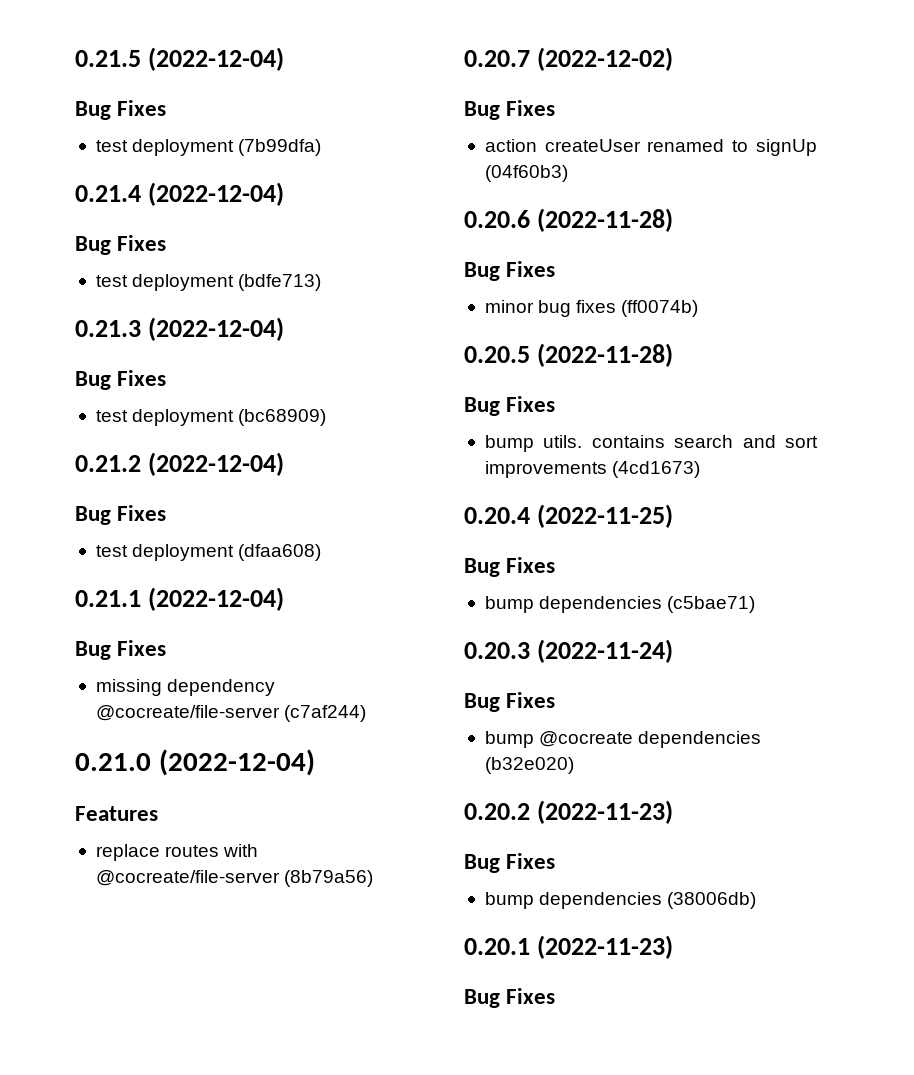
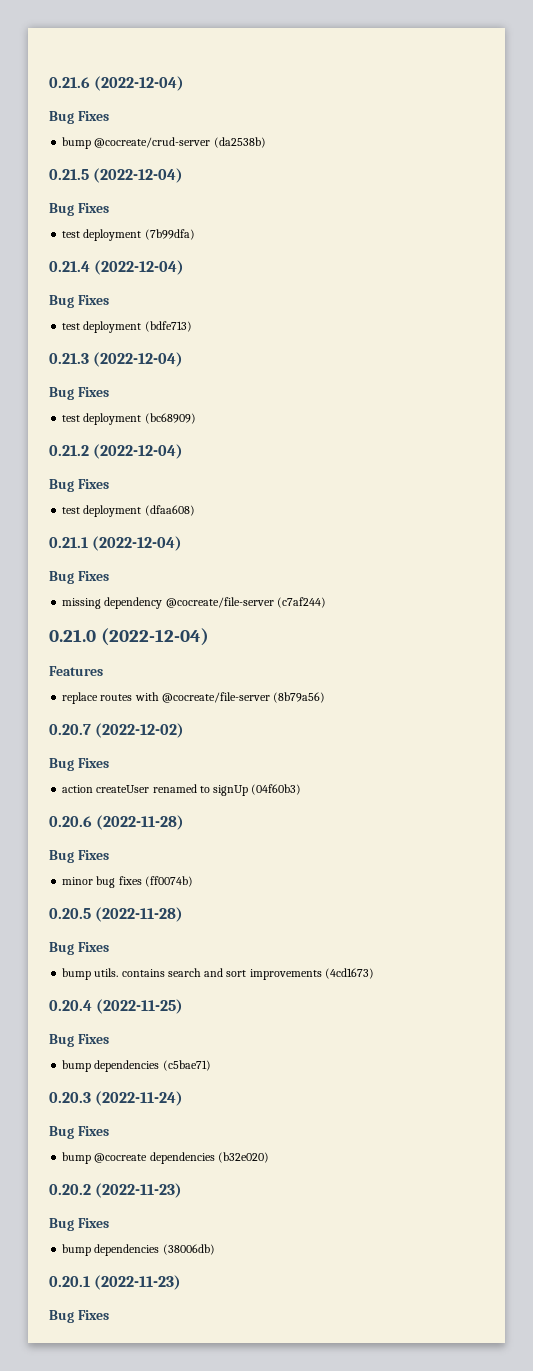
(75, 58) none -> [49,76,185,91] [49,111,109,124] [62,137,266,149] 0.21.6 (2022-12-04) // Bug Fixes // bump @cocreate/crud-server (da2538b) //

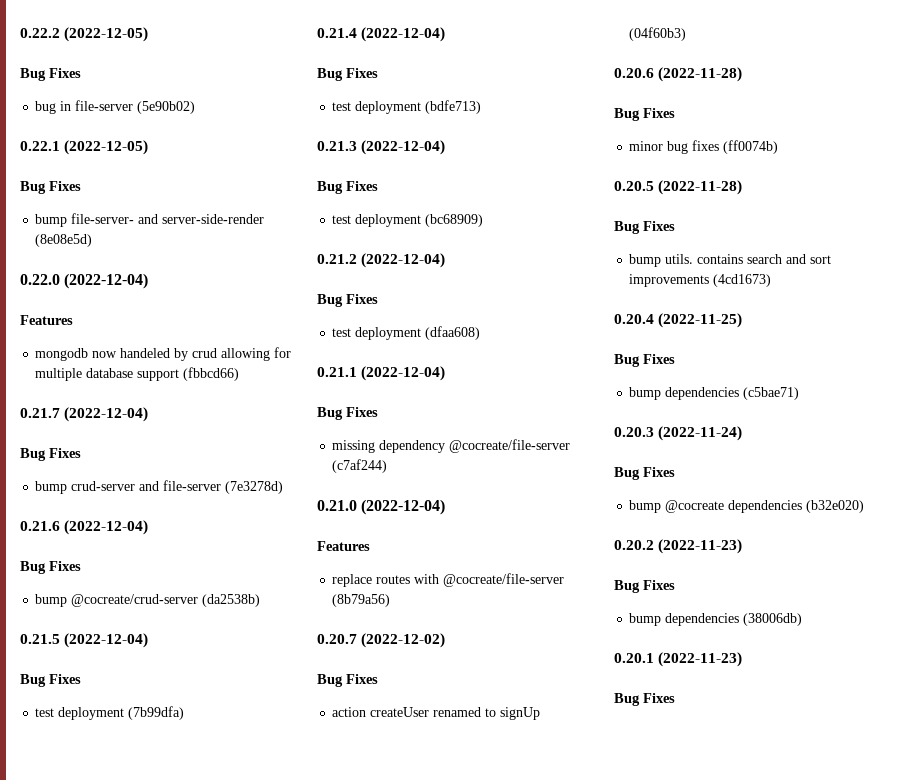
(49, 82) none -> [20,27,149,42] [20,68,81,81] [35,100,196,114] [20,140,149,155] [20,181,81,194] [35,213,265,227] [35,234,93,247] [20,273,149,289] [20,315,73,325] [35,347,292,361] [35,367,240,381] [20,407,149,422] [20,448,81,461] [35,480,284,494] 0.22.2 (2022-12-05) // Bug Fixes // bug in file-server (5e90b02) // 0.22.1 (2022-12-05) // Bug Fixes // bump file-server- and server-side-render (8e08e5d) // 0.22.0 (2022-12-04) // Features // mongodb now handeled by crud allowing for multiple database support (fbbcd66) // 0.21.7 (2022-12-04) // Bug Fixes // bump crud-server and file-server (7e3278d) //

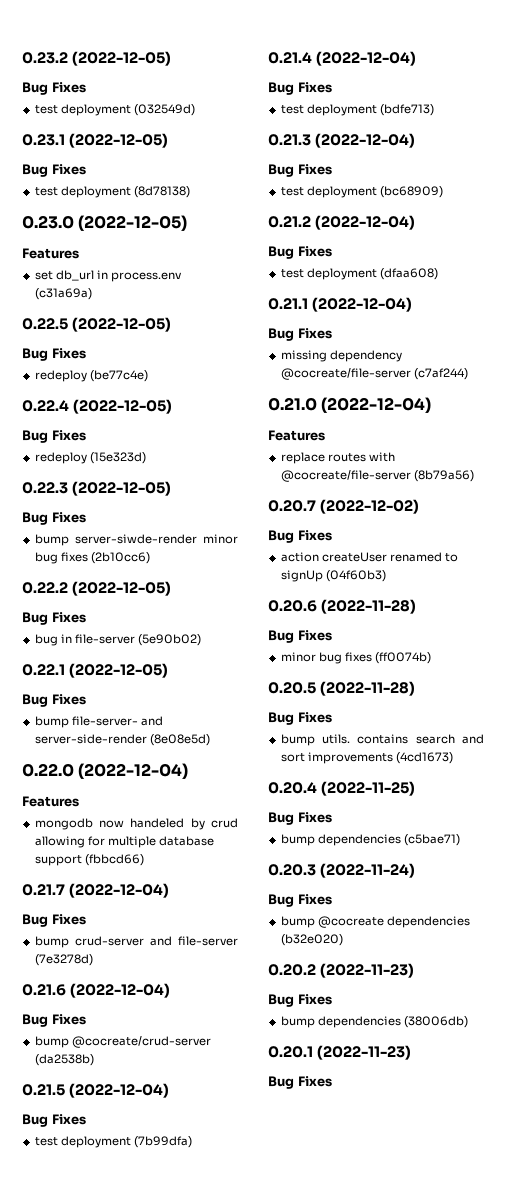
(20, 33) none -> [22,51,171,66] [22,82,86,95] [34,104,195,116] [22,133,168,148] [22,164,86,177] [34,186,190,198] [22,215,188,231] [22,248,79,259] [34,270,182,282] [34,288,92,300] [22,317,171,332] [22,348,86,361] [34,370,148,382] [22,399,172,414] [22,430,86,443] [34,452,146,464] [22,481,171,496] [22,512,86,525] [34,534,238,546] [34,552,150,564] 0.23.2 (2022-12-05) // Bug Fixes // test deployment (032549d) // 0.23.1 (2022-12-05) // Bug Fixes // test deployment (8d78138) // 0.23.0 (2022-12-05) // Features // set db_url in process.env (c31a69a) // 0.22.5 (2022-12-05) // Bug Fixes // redeploy (be77c4e) // 0.22.4 (2022-12-05) // Bug Fixes // redeploy (15e323d) // 0.22.3 (2022-12-05) // Bug Fixes // bump server-siwde-render minor bug fixes (2b10cc6) //

